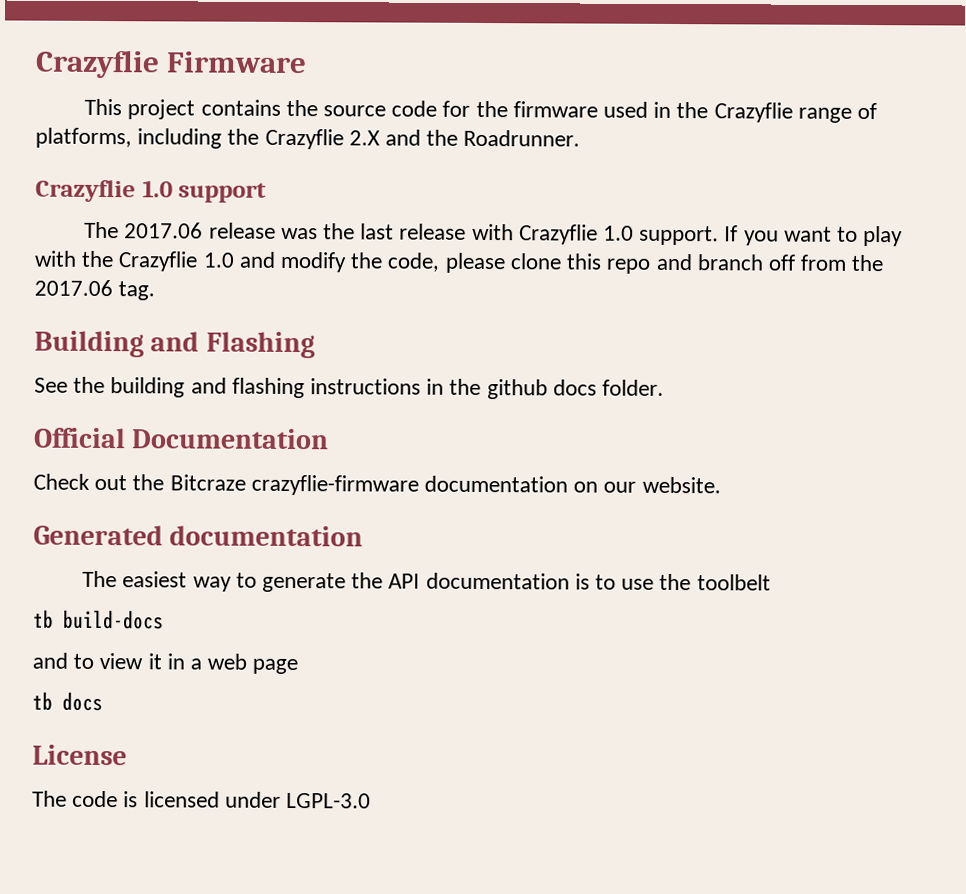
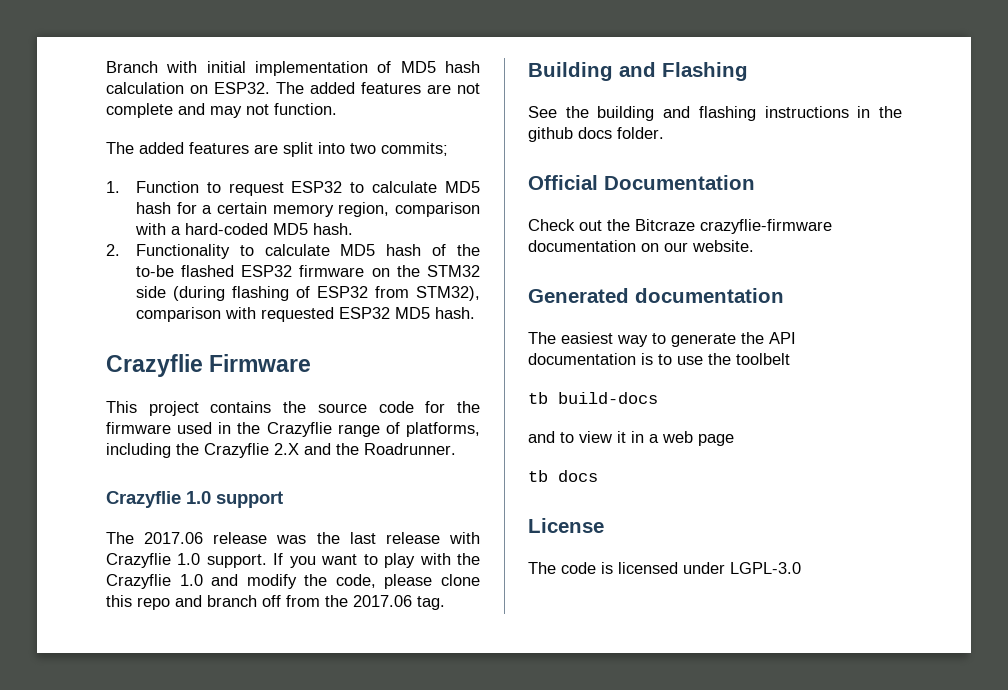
(35, 64) none -> [106,61,480,76] [106,82,480,94] [106,103,337,118] [106,142,448,157] [106,181,480,196] [135,202,480,217] [134,223,353,235] [106,244,481,259] [135,265,480,277] [135,286,480,301] [135,307,475,322] Branch with initial implementation of MD5 hash calculation on ESP32. The added features are not complete and may not function. // The added features are split into two commits; // 1. Function to request ESP32 to calculate MD5 hash for a certain memory region, comparison with a hard-coded MD5 hash. // 2. Functionality to calculate MD5 hash of the to-be flashed ESP32 firmware on the STM32 side (during flashing of ESP32 from STM32), comparison with requested ESP32 MD5 hash. //

